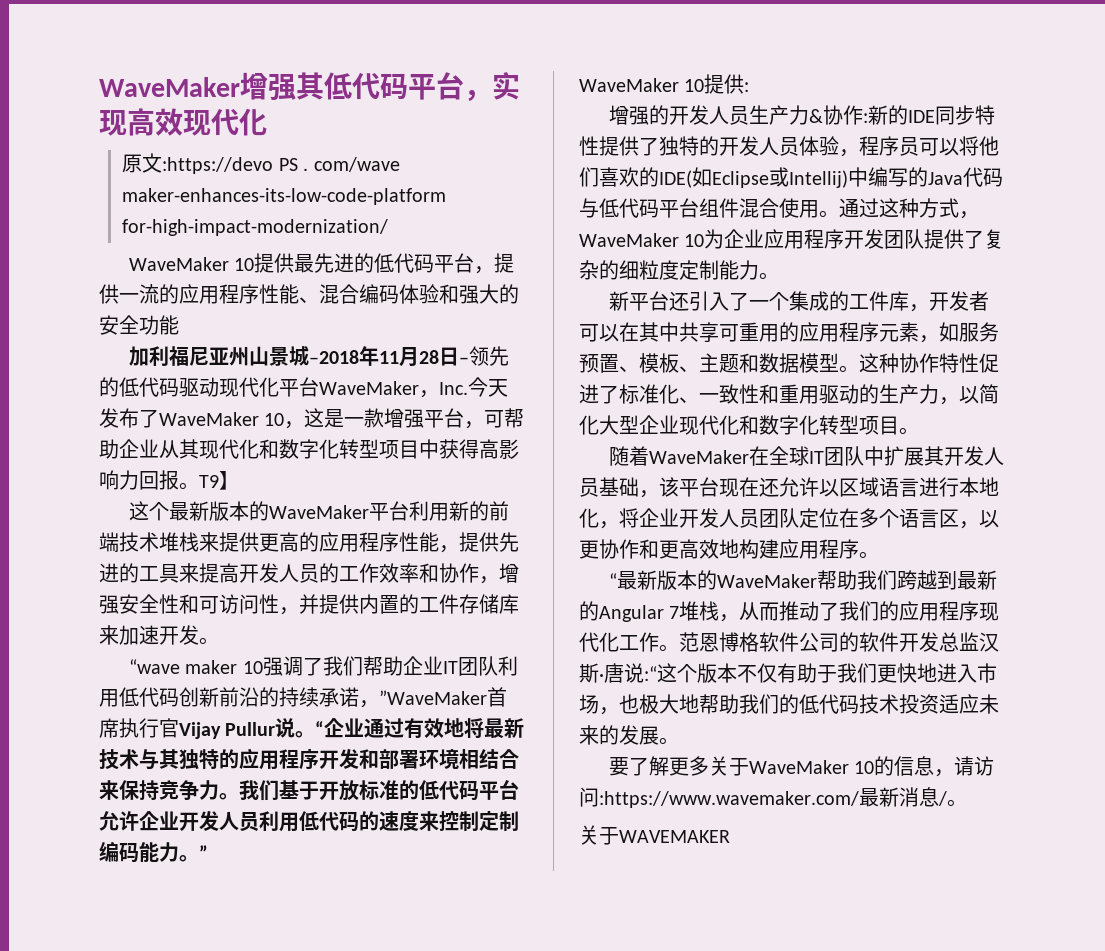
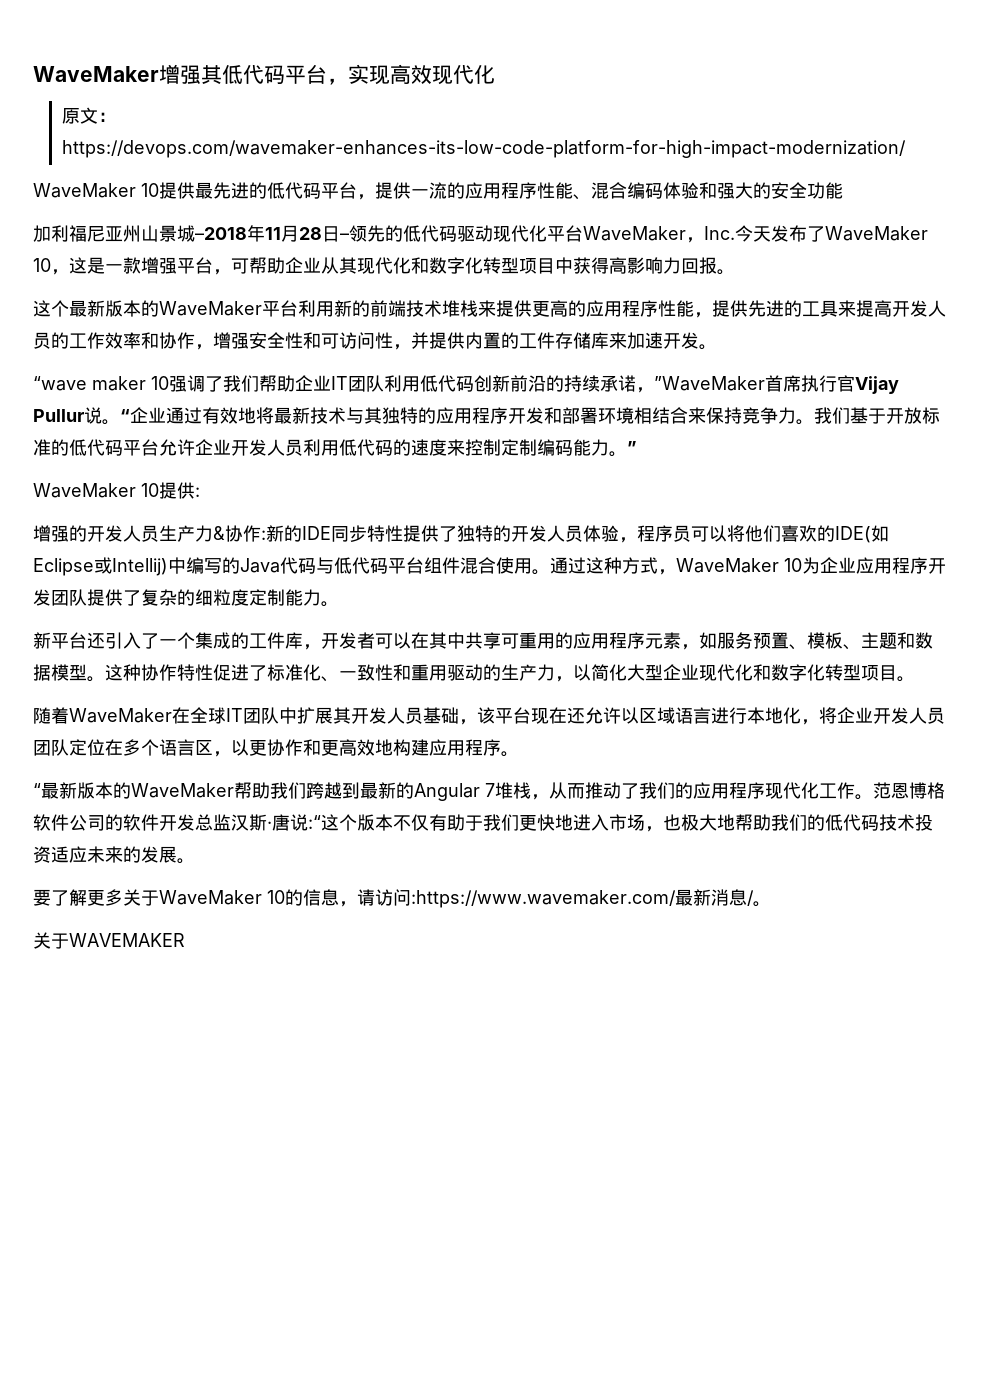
[162,157,400,174] [122,188,447,205] [122,219,389,236] :https://devo PS . com/wave maker-enhances-its-low-code-platform for-high-impact-modernization/ -> [97,112,116,122] [61,140,906,158] ：https://devops.com/wavemaker-enhances-its-low-code-platform-for-high-impact-modernization/
[199,471,239,490] T9】 -> (735, 272) none

